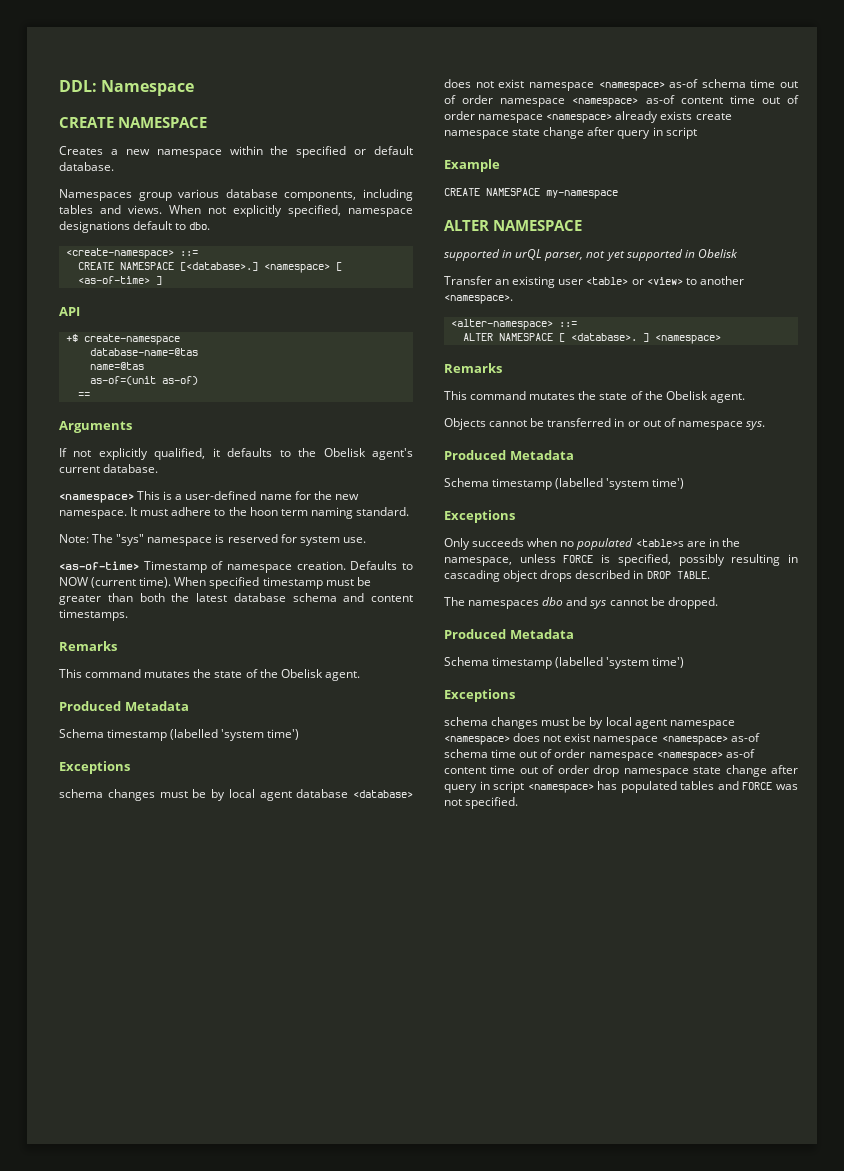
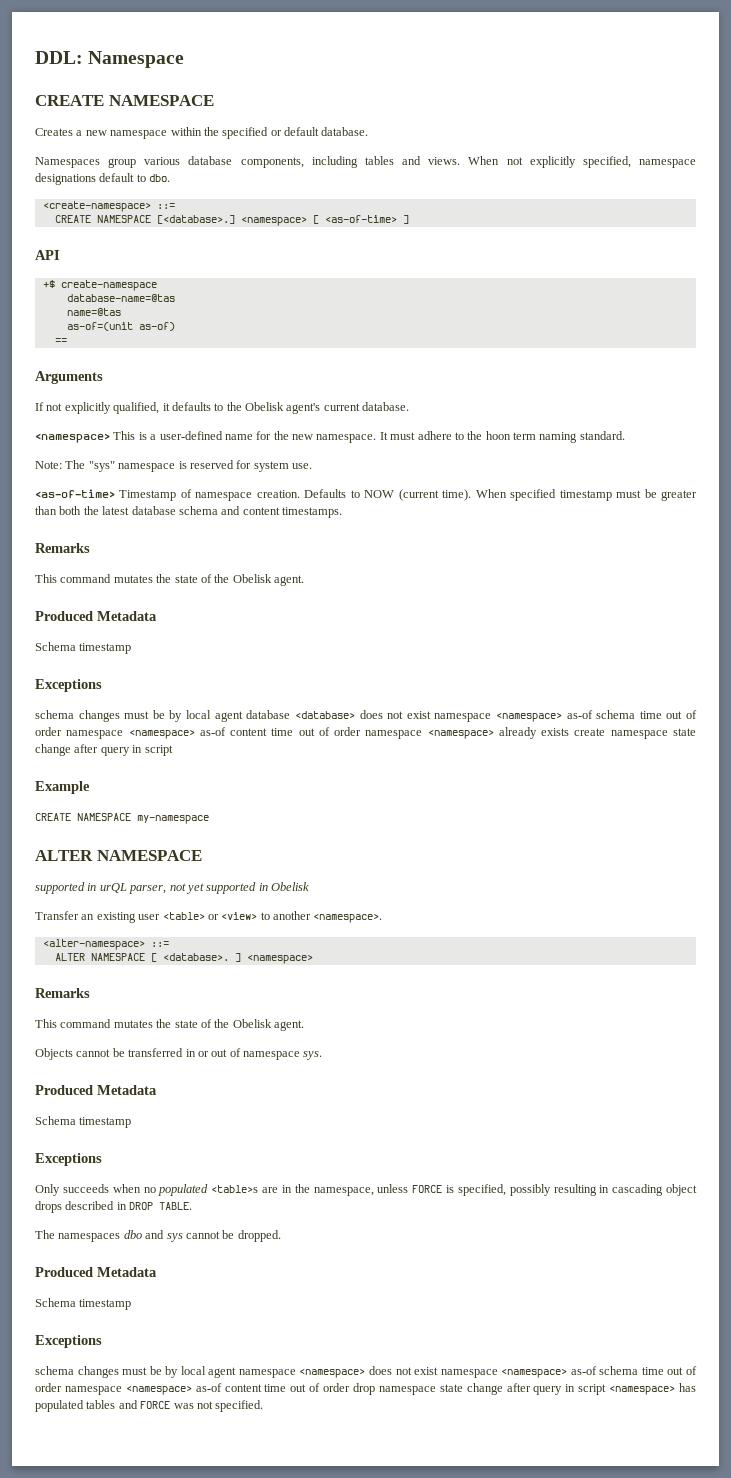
[170,729,300,741] (labelled 'system time') -> (132, 648) none
[555,478,685,490] (labelled 'system time') -> (132, 1122) none
[555,657,685,669] (labelled 'system time') -> (132, 1304) none

